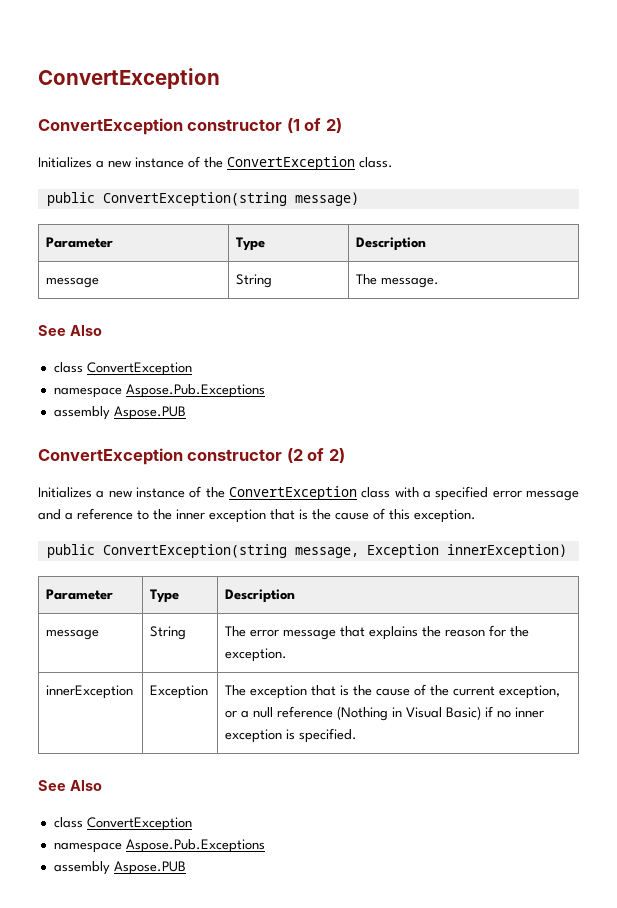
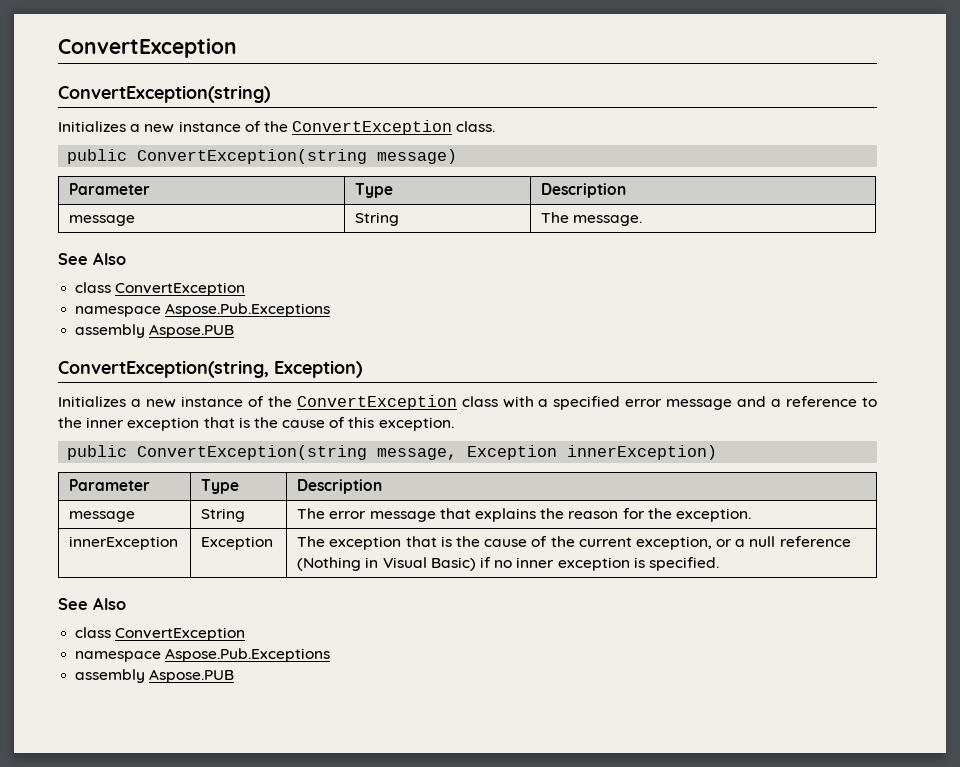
[38,68,220,89] [38,118,342,135] ConvertException // ConvertException constructor (1 of 2) -> [58,38,237,58] [58,85,270,103] ConvertException // ConvertException(string)
[38,448,345,465] ConvertException constructor (2 of 2) -> [58,360,362,378] ConvertException(string, Exception)

